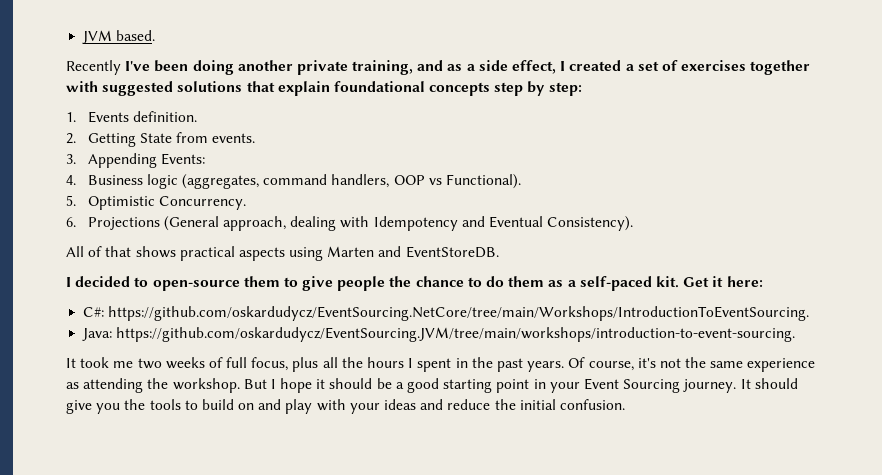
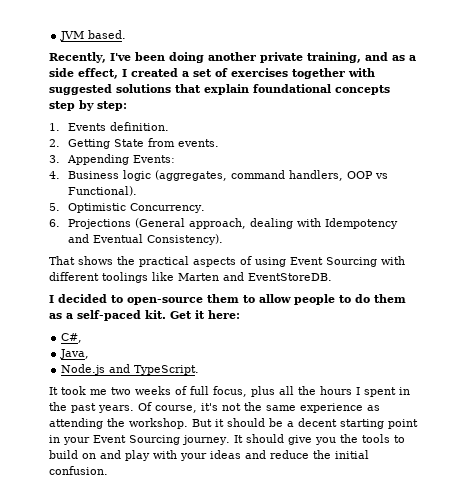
[66,60,121,75] Recently -> [49,52,106,63] Recently,
[66,246,324,261] All of that shows practical aspects using -> [49,256,405,267] [49,272,174,283] That shows the practical aspects of using Event Sourcing with different toolings like
[302,276,464,291] give people the chance -> [259,294,335,305] allow people
[83,306,810,321] [82,327,796,342] C#: https://github.com/oskardudycz/EventSourcing.NetCore/tree/main/Workshops/IntroductionToEventSourcing. // Java: https://github.com/oskardudycz/EventSourcing.JVM/tree/main/workshops/introduction-to-event-sourcing. -> [61,333,83,343] [60,349,90,359] [61,364,200,375] C#, // Java, // Node.js and TypeScript.
[270,378,313,393] I hope -> (212, 423) none
[407,378,440,393] good -> [298,418,337,427] decent

